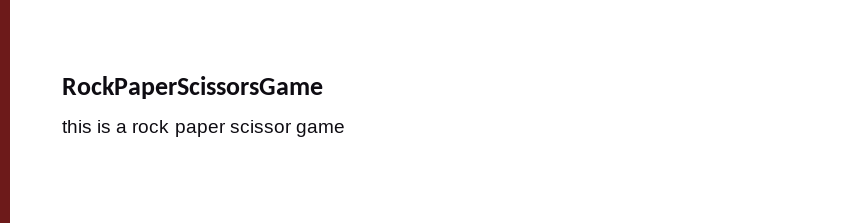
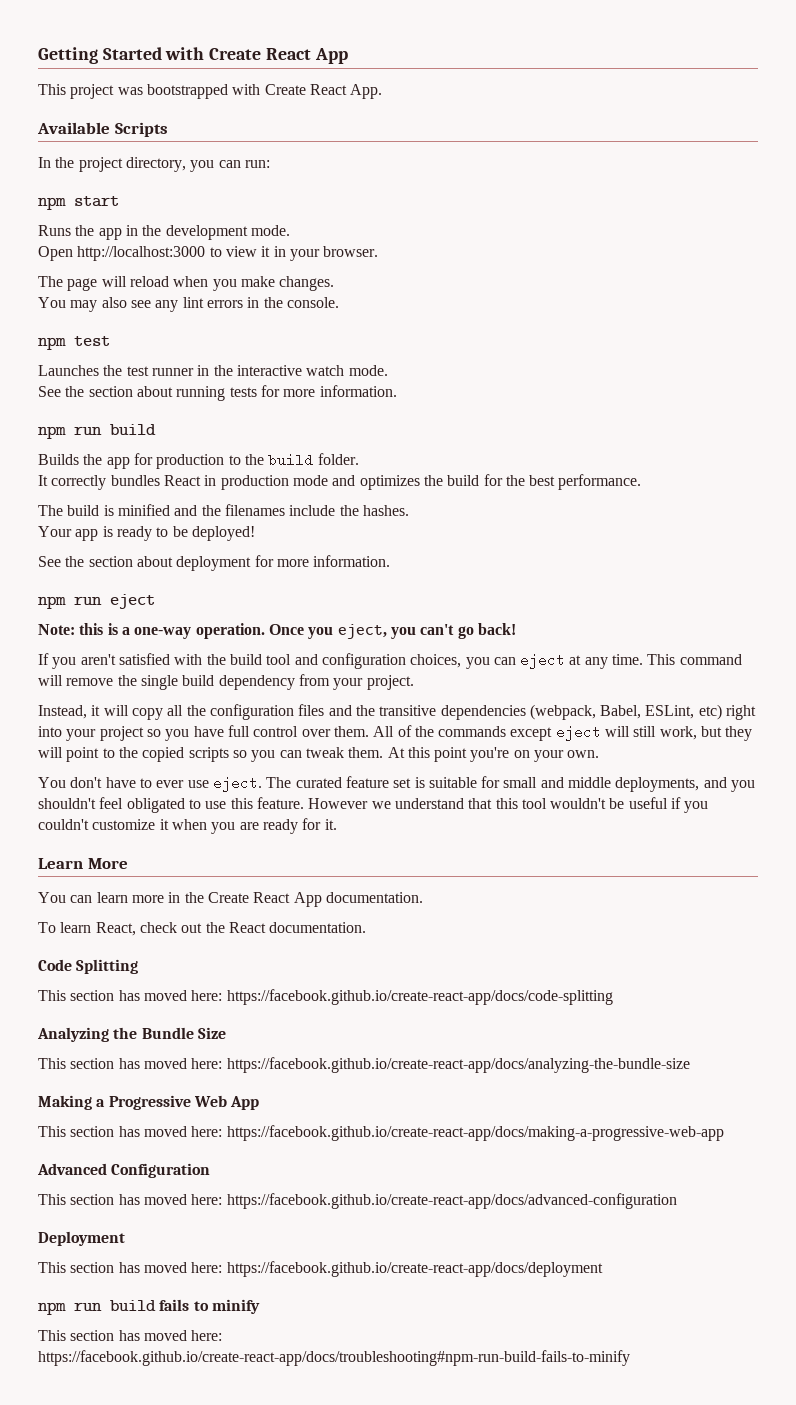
[62,76,323,99] [62,120,345,137] RockPaperScissorsGame // this is a rock paper scissor game -> [38,47,348,64] [38,84,383,99] [37,122,168,137] [38,157,270,172] [38,196,119,210] [38,225,290,240] [38,246,379,261] [38,276,335,291] [38,297,339,312] [38,336,110,350] [38,365,388,376] [38,385,397,401] [38,424,156,439] [38,453,359,469] [38,474,642,490] [38,504,409,516] [38,526,255,541] [38,555,391,571] [38,594,155,609] [38,623,516,639] [38,653,742,669] [38,674,414,690] [38,704,757,720] [38,725,753,741] [38,747,600,762] [38,776,756,792] [38,797,709,813] [38,818,337,834] [38,858,128,869] [38,892,423,907] [38,922,367,936] [38,959,139,974] [38,989,613,1005] [37,1027,226,1042] [38,1057,690,1073] [38,1095,260,1110] [38,1125,724,1141] [37,1163,211,1178] [38,1193,677,1209] [38,1231,125,1246] [38,1261,603,1277] [38,1299,260,1315] [38,1330,223,1341] [38,1350,630,1366] Getting Started with Create React App // This project was bootstrapped with Create React App. // Available Scripts // In the project directory, you can run: // npm start // Runs the app in the development mode. // Open http://localhost:3000 to view it in your browser. // The page will reload when you make changes. // You may also see any lint errors in the console. // npm test // Launches the test runner in the interactive watch mode. // See the section about running tests for more information. // npm run build // Builds the app for production to the build folder. // It correctly bundles React in production mode and optimizes the build for the best performance. // The build is minified and the filenames include the hashes. // Your app is ready to be deployed! // See the section about deployment for more information. // npm run eject // Note: this is a one-way operation. Once you eject, you can't go back! // If you aren't satisfied with the build tool and configuration choices, you can eject at any time. This command will remove the single build dependency from your project. // Instead, it will copy all the configuration files and the transitive dependencies (webpack, Babel, ESLint, etc) right into your project so you have full control over them. All of the commands except eject will still work, but they will point to the copied scripts so you can tweak them. At this point you're on your own. // You don't have to ever use eject. The curated feature set is suitable for small and middle deployments, and you shouldn't feel obligated to use this feature. However we understand that this tool wouldn't be useful if you couldn't customize it when you are ready for it. // Learn More // You can learn more in the Create React App documentation. // To learn React, check out the React documentation. // Code Splitting // This section has moved here: https://facebook.github.io/create-react-app/docs/code-splitting // Analyzing the Bundle Size // This section has moved here: https://facebook.github.io/create-react-app/docs/analyzing-the-bundle-size // Making a Progressive Web App // This section has moved here: https://facebook.github.io/create-react-app/docs/making-a-progressive-web-app // Advanced Configuration // This section has moved here: https://facebook.github.io/create-react-app/docs/advanced-configuration // Deployment // This section has moved here: https://facebook.github.io/create-react-app/docs/deployment // npm run build fails to minify // This section has moved here: https://facebook.github.io/create-react-app/docs/troubleshooting#npm-run-build-fails-to-minify

